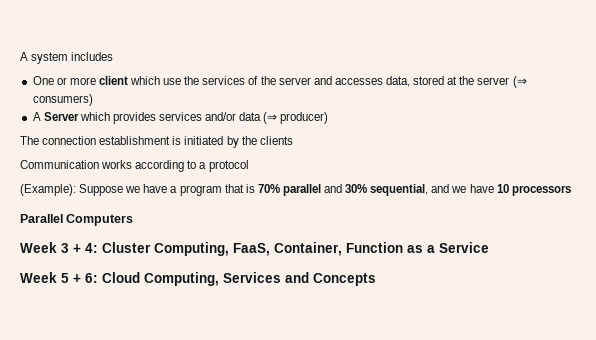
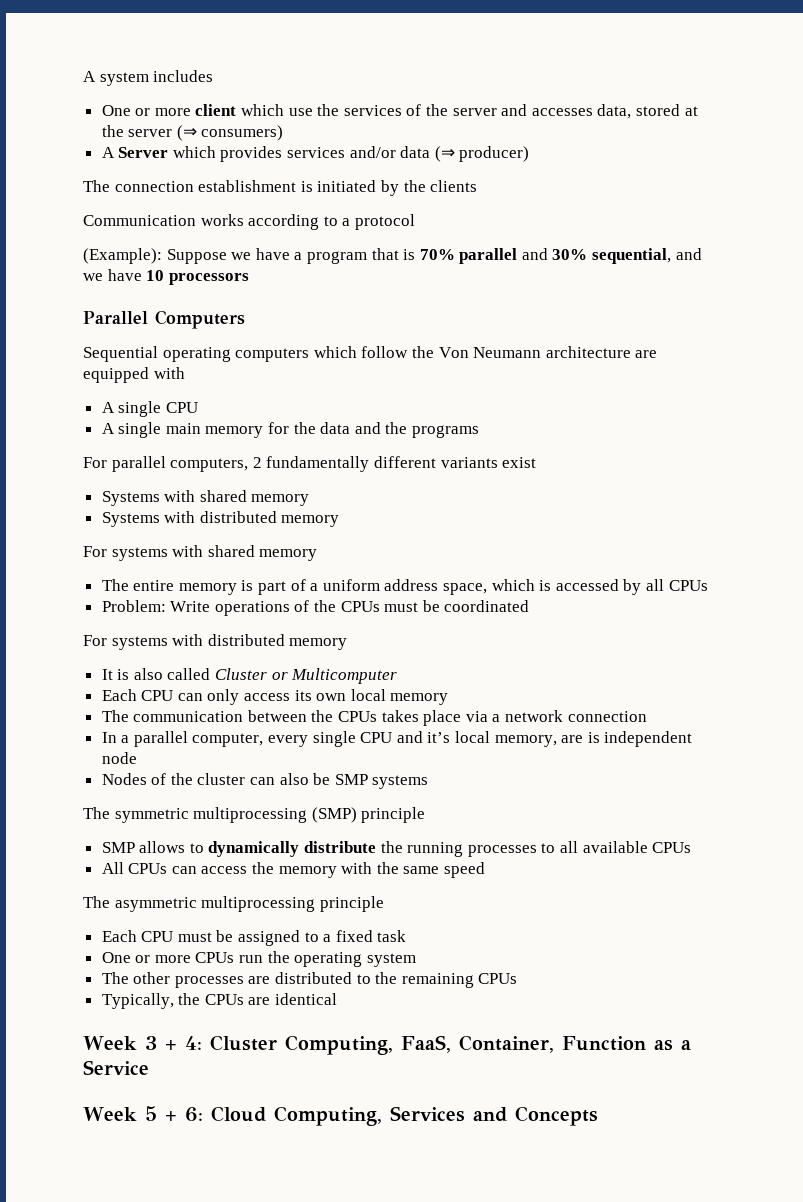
(134, 220) none -> [83,346,658,362] [83,367,185,383] [101,401,198,417] [101,422,480,438] [83,456,537,472] [101,490,310,506] [101,511,340,527] [83,545,318,561] [101,579,708,595] [101,600,530,616] [83,634,348,650] [101,668,398,684] [101,689,449,705] [101,710,647,726] [101,731,693,747] [101,752,137,764] [101,773,429,789] [83,807,426,823] [101,841,692,857] [101,862,486,878] [83,896,384,912] [101,930,407,946] [101,951,416,967] [101,972,518,988] [101,993,338,1009] // Sequential operating computers which follow the Von Neumann architecture are equipped with // A single CPU // A single main memory for the data and the programs // For parallel computers, 2 fundamentally different variants exist // Systems with shared memory // Systems with distributed memory // For systems with shared memory // The entire memory is part of a uniform address space, which is accessed by all CPUs // Problem: Write operations of the CPUs must be coordinated // For systems with distributed memory // It is also called Cluster or Multicomputer // Each CPU can only access its own local memory // The communication between the CPUs takes place via a network connection // In a parallel computer, every single CPU and it’s local memory, are is independent node // Nodes of the cluster can also be SMP systems // The symmetric multiprocessing (SMP) principle // SMP allows to dynamically distribute the running processes to all available CPUs // All CPUs can access the memory with the same speed // The asymmetric multiprocessing principle // Each CPU must be assigned to a fixed task // One or more CPUs run the operating system // The other processes are distributed to the remaining CPUs // Typically, the CPUs are identical

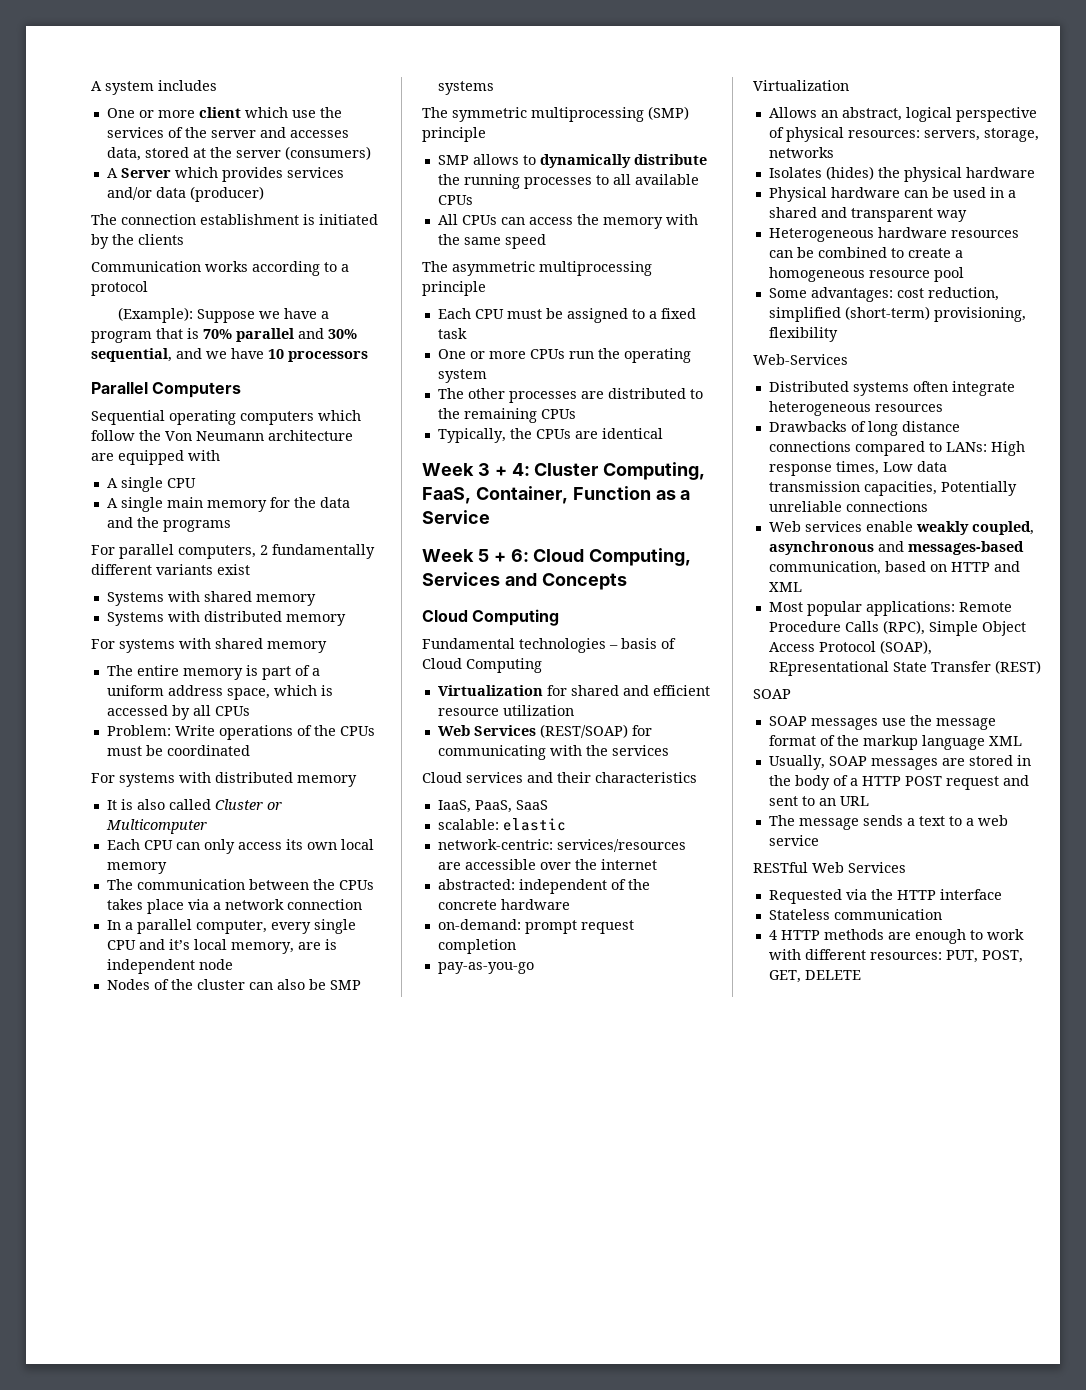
[176,125,284,141] (⇒ consumers) -> [284,146,371,160] (consumers)
[434,146,530,162] (⇒ producer) -> [189,186,264,202] (producer)
(598, 1116) none -> [422,609,560,626] [422,638,676,653] [422,658,542,673] [437,685,710,696] [437,705,574,716] [437,724,652,738] [437,745,669,760] [422,772,697,783] [437,800,548,813] [437,818,566,831] [437,839,686,852] [437,859,657,870] [437,879,650,894] [437,899,570,910] [437,919,634,934] [437,939,516,954] [437,962,534,974] [753,80,849,91] [768,107,1037,122] [768,127,1039,142] [768,147,834,158] [768,166,1035,182] [768,187,1016,202] [768,207,967,222] [768,227,1019,242] [768,247,963,258] [768,267,964,282] [768,287,999,302] [768,306,1026,322] [768,327,838,342] [753,354,848,365] [768,381,1015,396] [768,401,943,416] [768,421,960,436] [768,441,1025,456] [768,461,947,476] [768,481,1017,496] [768,501,928,512] [768,521,1034,535] [768,541,1024,555] [768,561,1020,575] [768,582,802,592] [768,601,1012,616] [768,620,1026,636] [768,640,932,655] [768,660,1041,676] [753,689,791,699] [768,715,996,730] [768,735,1022,750] [768,755,1031,770] [768,775,1029,790] [768,796,869,806] [768,815,1008,830] [768,835,819,846] [753,862,906,873] [768,889,1002,904] [768,909,942,920] [768,929,1024,944] [768,949,1023,963] [768,970,861,983] // Cloud Computing // Fundamental technologies – basis of Cloud Computing // Virtualization for shared and efficient resource utilization // Web Services (REST/SOAP) for communicating with the services // Cloud services and their characteristics // IaaS, PaaS, SaaS // scalable: elastic // network-centric: services/resources are accessible over the internet // abstracted: independent of the concrete hardware // on-demand: prompt request completion // pay-as-you-go // Virtualization // Allows an abstract, logical perspective of physical resources: servers, storage, networks // Isolates (hides) the physical hardware // Physical hardware can be used in a shared and transparent way // Heterogeneous hardware resources can be combined to create a homogeneous resource pool // Some advantages: cost reduction, simplified (short-term) provisioning, flexibility // Web-Services // Distributed systems often integrate heterogeneous resources // Drawbacks of long distance connections compared to LANs: High response times, Low data transmission capacities, Potentially unreliable connections // Web services enable weakly coupled, asynchronous and messages-based communication, based on HTTP and XML // Most popular applications: Remote Procedure Calls (RPC), Simple Object Access Protocol (SOAP), REpresentational State Transfer (REST) // SOAP // SOAP messages use the message format of the markup language XML // Usually, SOAP messages are stored in the body of a HTTP POST request and sent to an URL // The message sends a text to a web service // RESTful Web Services // Requested via the HTTP interface // Stateless communication // 4 HTTP methods are enough to work with different resources: PUT, POST, GET, DELETE

